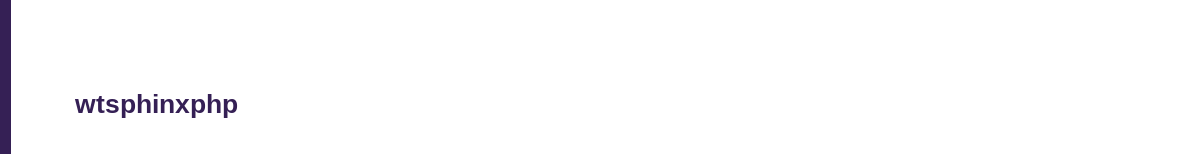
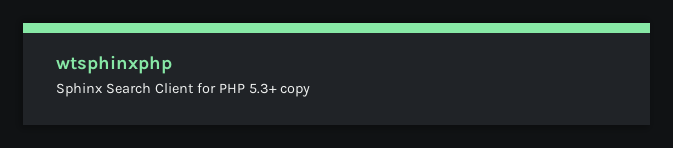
(238, 106) none -> [56,83,311,97] // Sphinx Search Client for PHP 5.3+ copy

